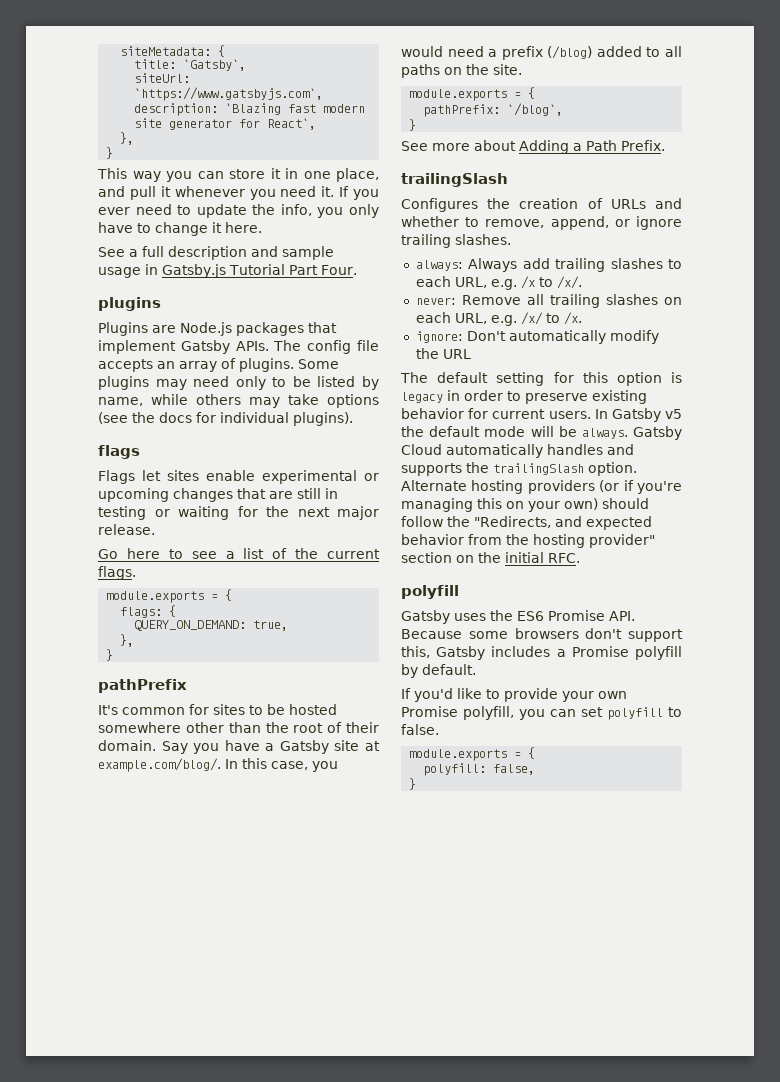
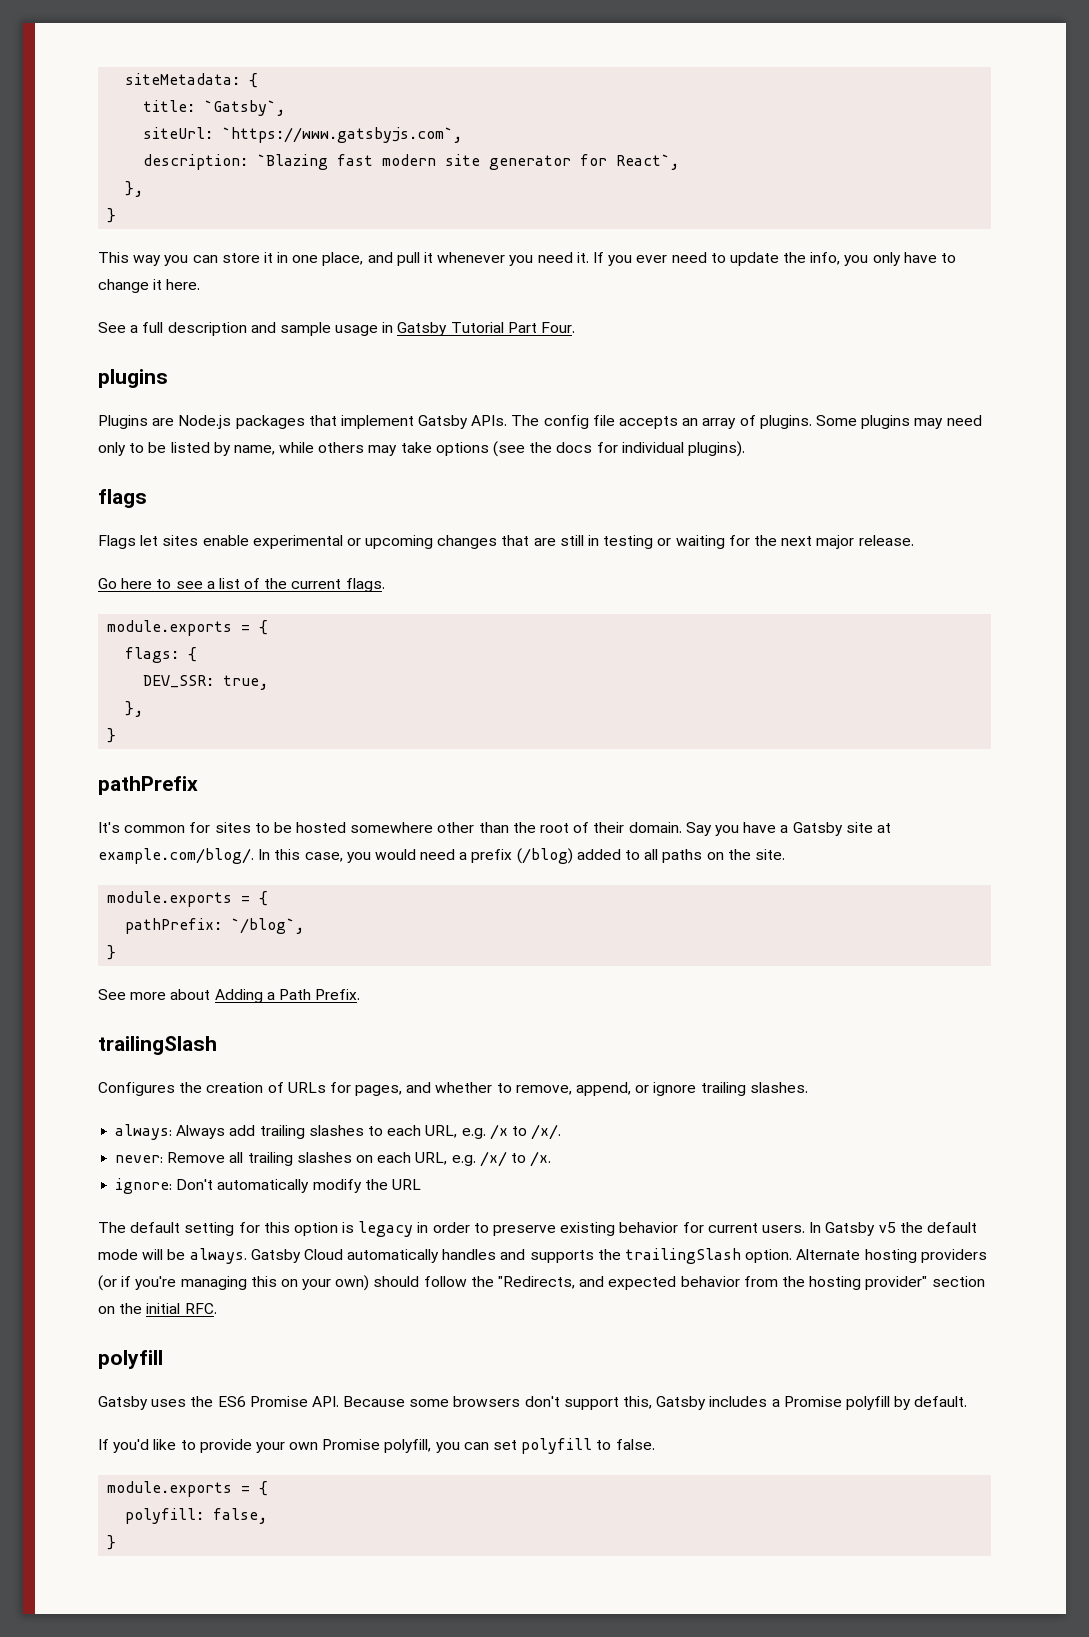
[162,264,226,278] Gatsby.js -> [397,322,448,336] Gatsby
[134,620,247,631] QUERY_ON_DEMAND: -> [143,675,215,688] DEV_SSR:
(646, 204) none -> [329,1082,403,1096] for pages,

